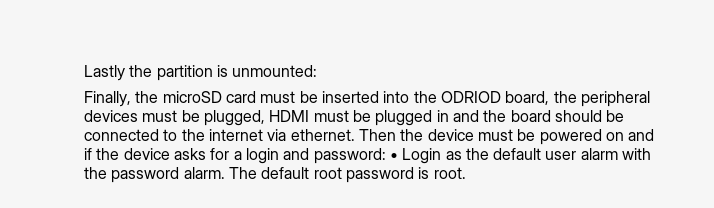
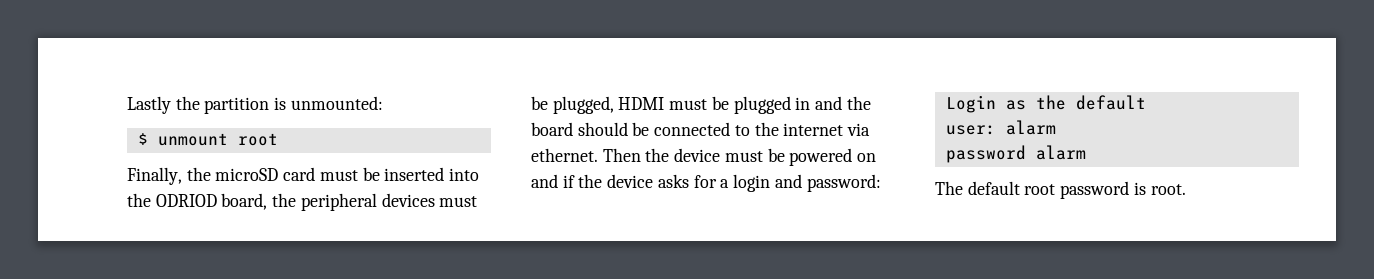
(318, 71) none -> [137,133,278,146] // $ unmount root
[389,153,398,160] • -> (881, 183) //
[545,148,652,160] [84,167,225,183] user alarm with the password alarm. -> [945,120,1056,135] [945,145,1086,163] // user: alarm // password alarm //

